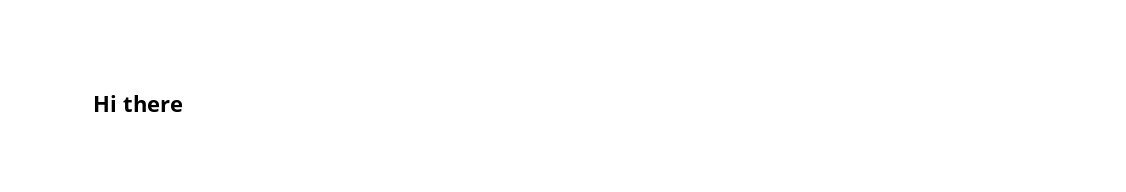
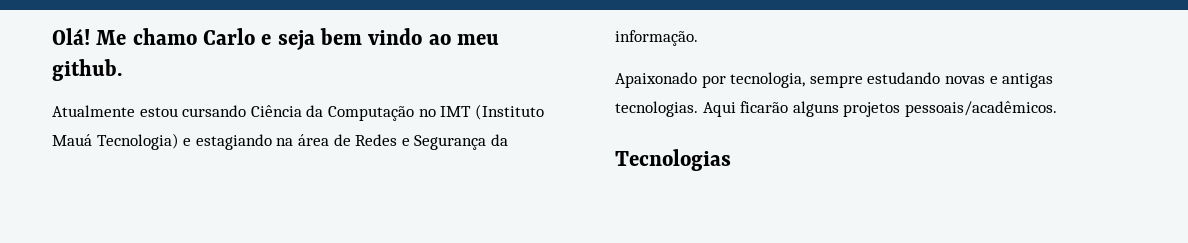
[93,95,183,112] Hi there -> [52,28,500,50] [52,59,122,81] [52,104,544,121] [52,133,508,150] [615,30,698,46] [615,72,1054,88] [615,101,1057,117] [615,149,731,171] Olá! Me chamo Carlo e seja bem vindo ao meu github. // Atualmente estou cursando Ciência da Computação no IMT (Instituto Mauá Tecnologia) e estagiando na área de Redes e Segurança da informação. // Apaixonado por tecnologia, sempre estudando novas e antigas tecnologias. Aqui ficarão alguns projetos pessoais/acadêmicos. // Tecnologias

